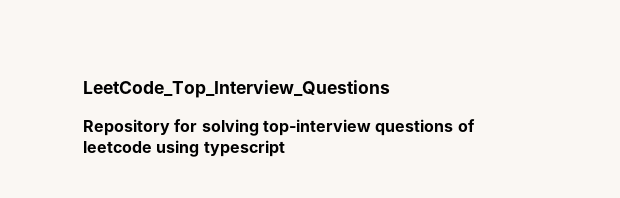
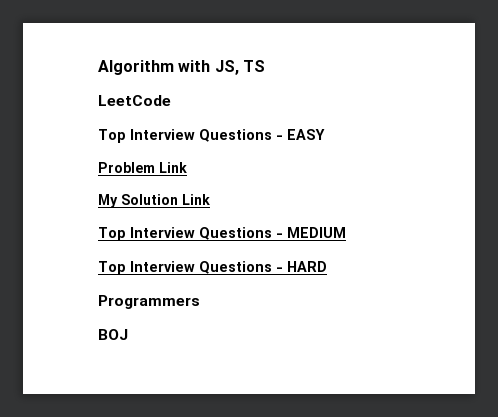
[83,80,390,98] [83,119,475,136] [83,140,285,157] LeetCode_Top_Interview_Questions // Repository for solving top-interview questions of leetcode using typescript -> [98,60,265,75] [98,95,171,106] [98,129,325,143] [98,162,187,173] [98,194,210,208] [98,227,346,241] [98,261,327,275] [98,295,200,309] [98,329,128,340] Algorithm with JS, TS // LeetCode // Top Interview Questions - EASY // Problem Link // My Solution Link // Top Interview Questions - MEDIUM // Top Interview Questions - HARD // Programmers // BOJ

